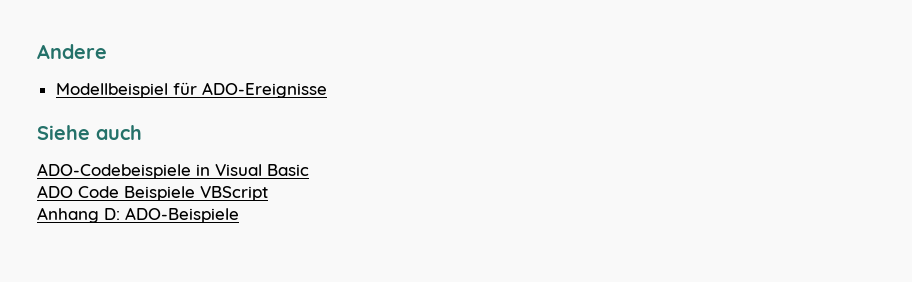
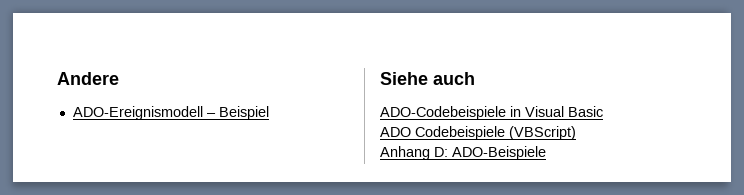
[55,82,327,98] Modellbeispiel für ADO-Ereignisse -> [72,106,269,120] ADO-Ereignismodell – Beispiel
[78,186,268,201] Code Beispiele VBScript -> [415,126,576,140] Codebeispiele (VBScript)

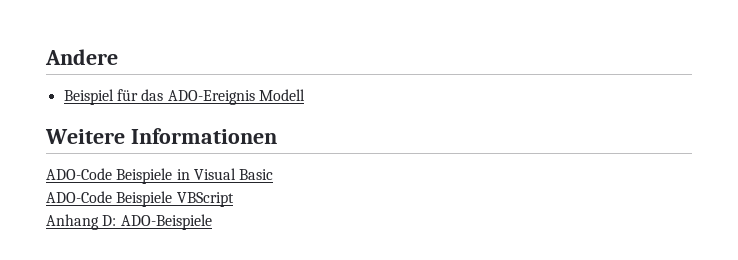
[72,106,216,120] ADO-Ereignismodell – -> (118, 57) none
[380,72,475,85] [380,106,506,120] // Siehe auch // ADO-Codebeispiele -> [116,89,305,105] [45,128,277,144] [46,168,173,184] für das ADO-Ereignis Modell // Weitere Informationen // ADO-Code Beispiele
[380,126,576,140] ADO Codebeispiele (VBScript) -> [46,191,234,207] ADO-Code Beispiele VBScript

